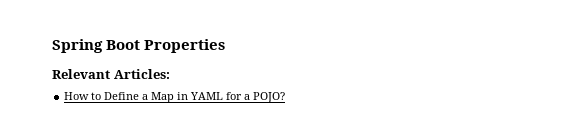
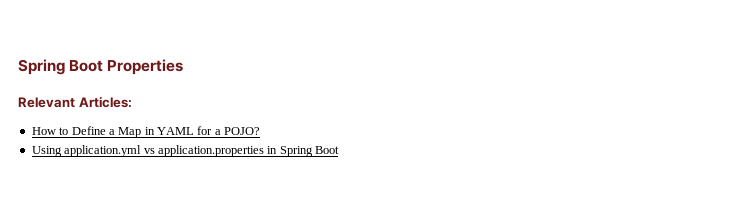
(286, 97) none -> [31,145,339,157] // Using application.yml vs application.properties in Spring Boot

